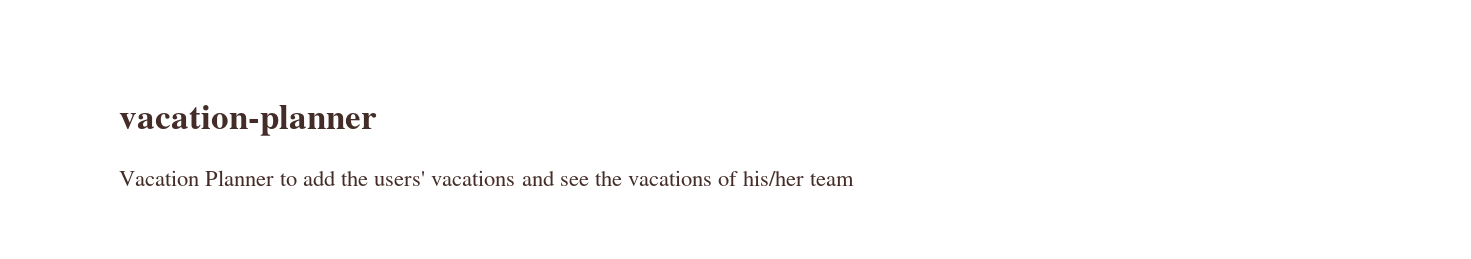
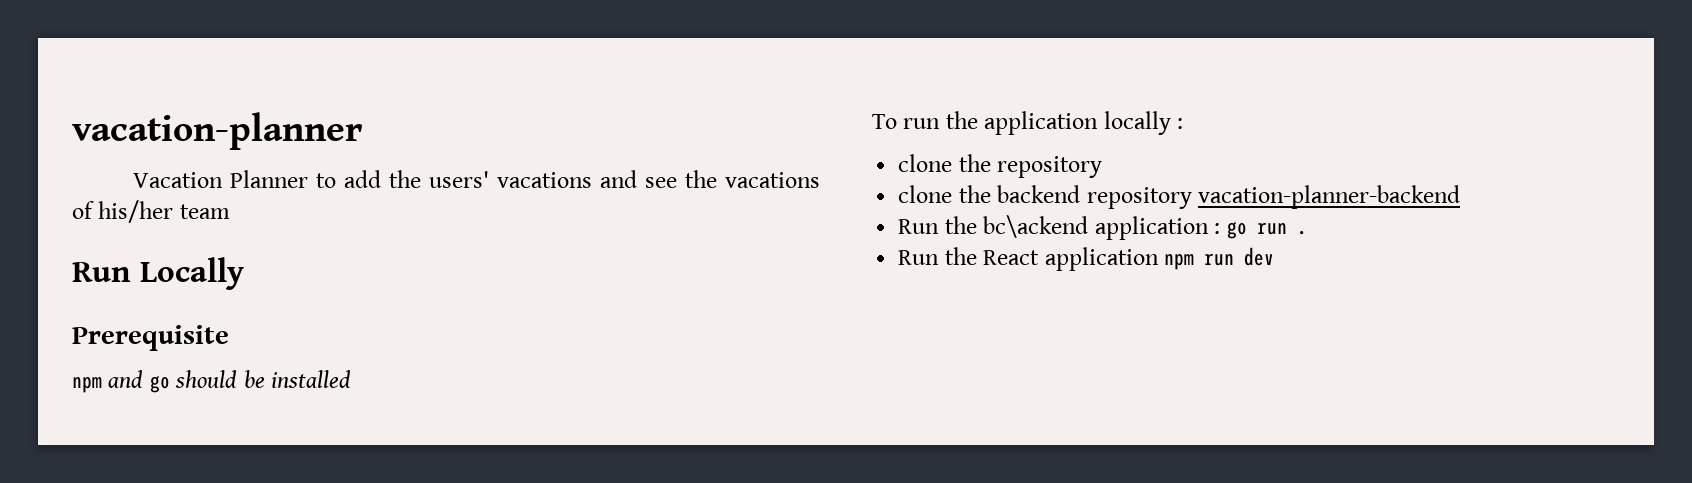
(854, 179) none -> [72,257,244,290] [72,325,229,351] [72,370,352,393] [872,111,1184,135] [898,154,1103,178] [898,185,1461,209] [898,215,1307,240] [898,247,1275,271] // Run Locally // Prerequisite // npm and go should be installed // To run the application locally : // clone the repository // clone the backend repository vacation-planner-backend // Run the bc\ackend application : go run . // Run the React application npm run dev

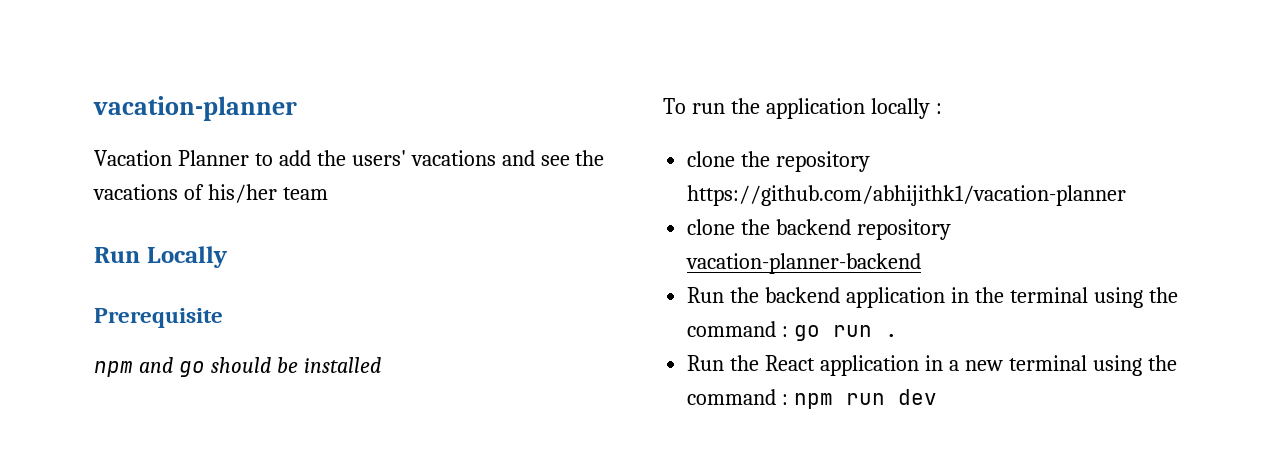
(1103, 167) none -> [687,185,1127,206] https://github.com/abhijithk1/vacation-planner
[983,215,1209,240] bc\ackend application -> [765,287,1178,308] [687,321,777,337] backend application in the terminal using the command
(1159, 259) none -> [924,355,1177,376] [687,389,789,405] in a new terminal using the command :

